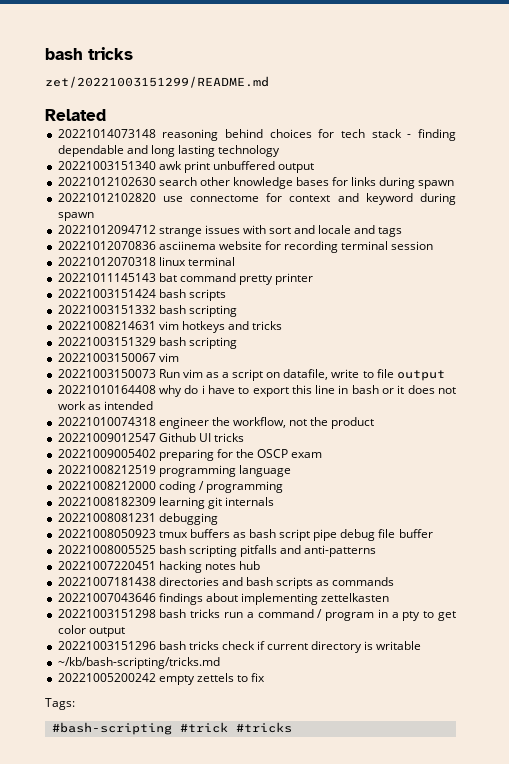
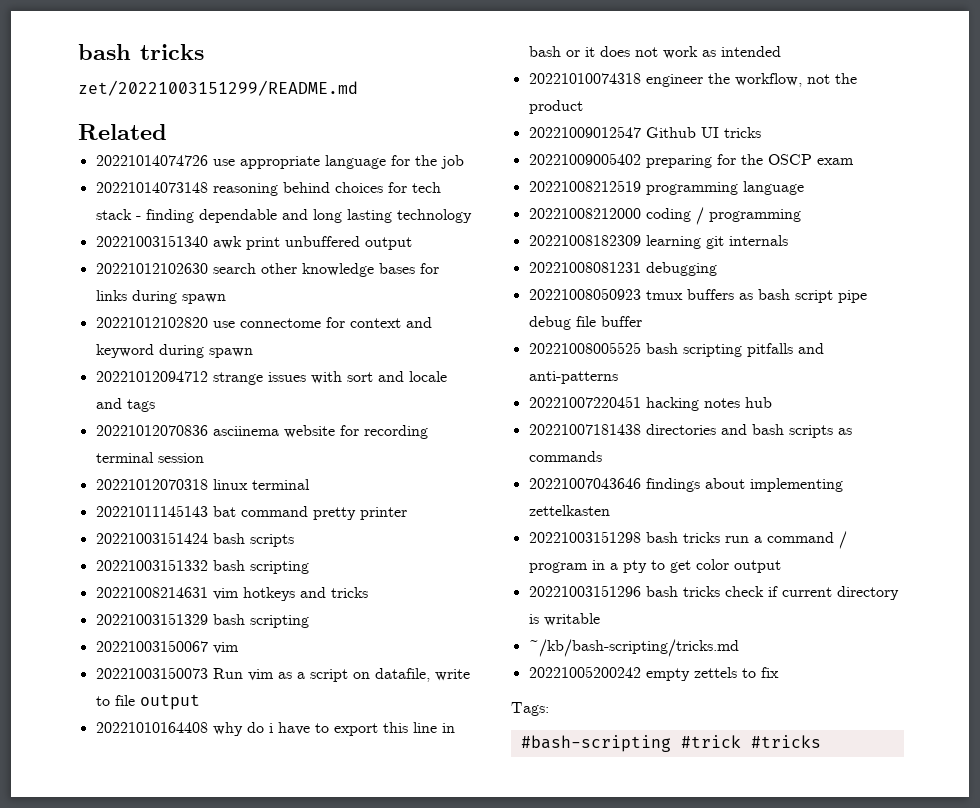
(106, 115) none -> [95,155,464,169] // 20221014074726 use appropriate language for the job

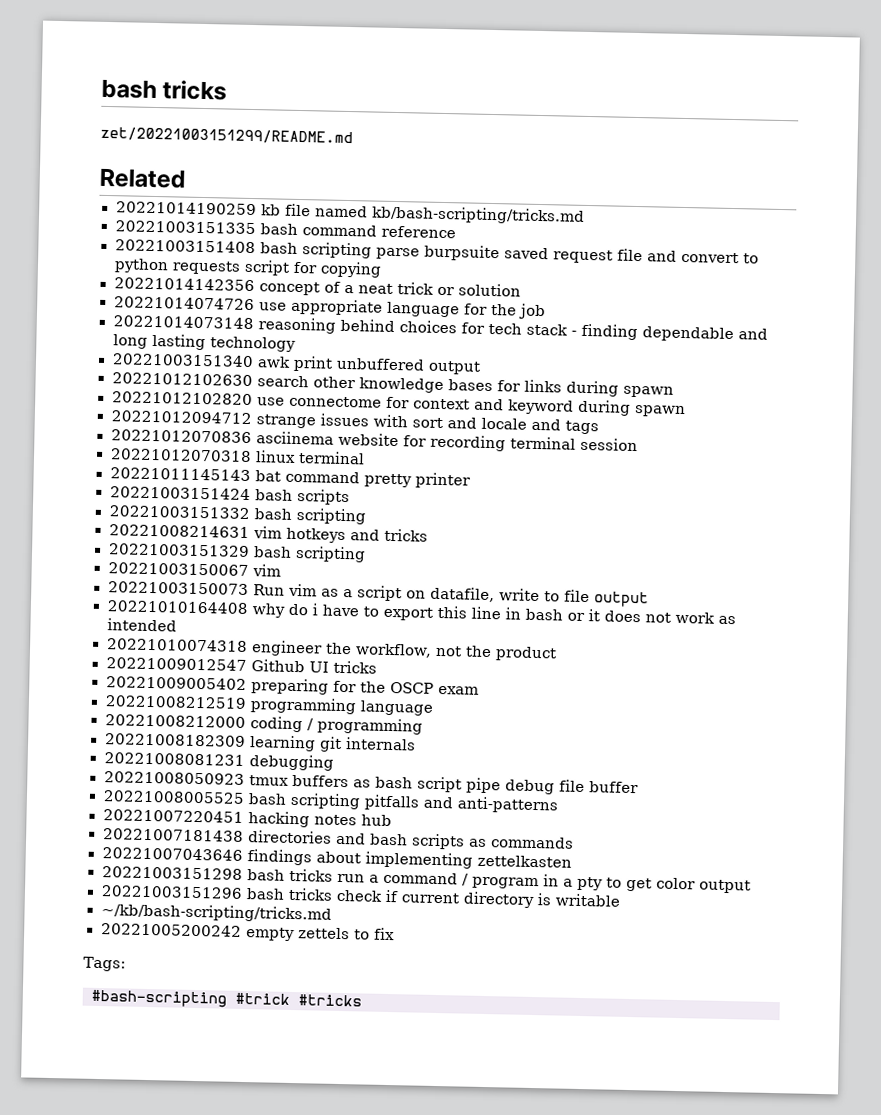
(167, 132) none -> [115,201,585,225] [114,220,456,239] [114,239,759,264] [113,258,382,278] [113,277,521,297] // 20221014190259 kb file named kb/bash-scripting/tricks.md // 20221003151335 bash command reference // 20221003151408 bash scripting parse burpsuite saved request file and convert to python requests script for copying // 20221014142356 concept of a neat trick or solution

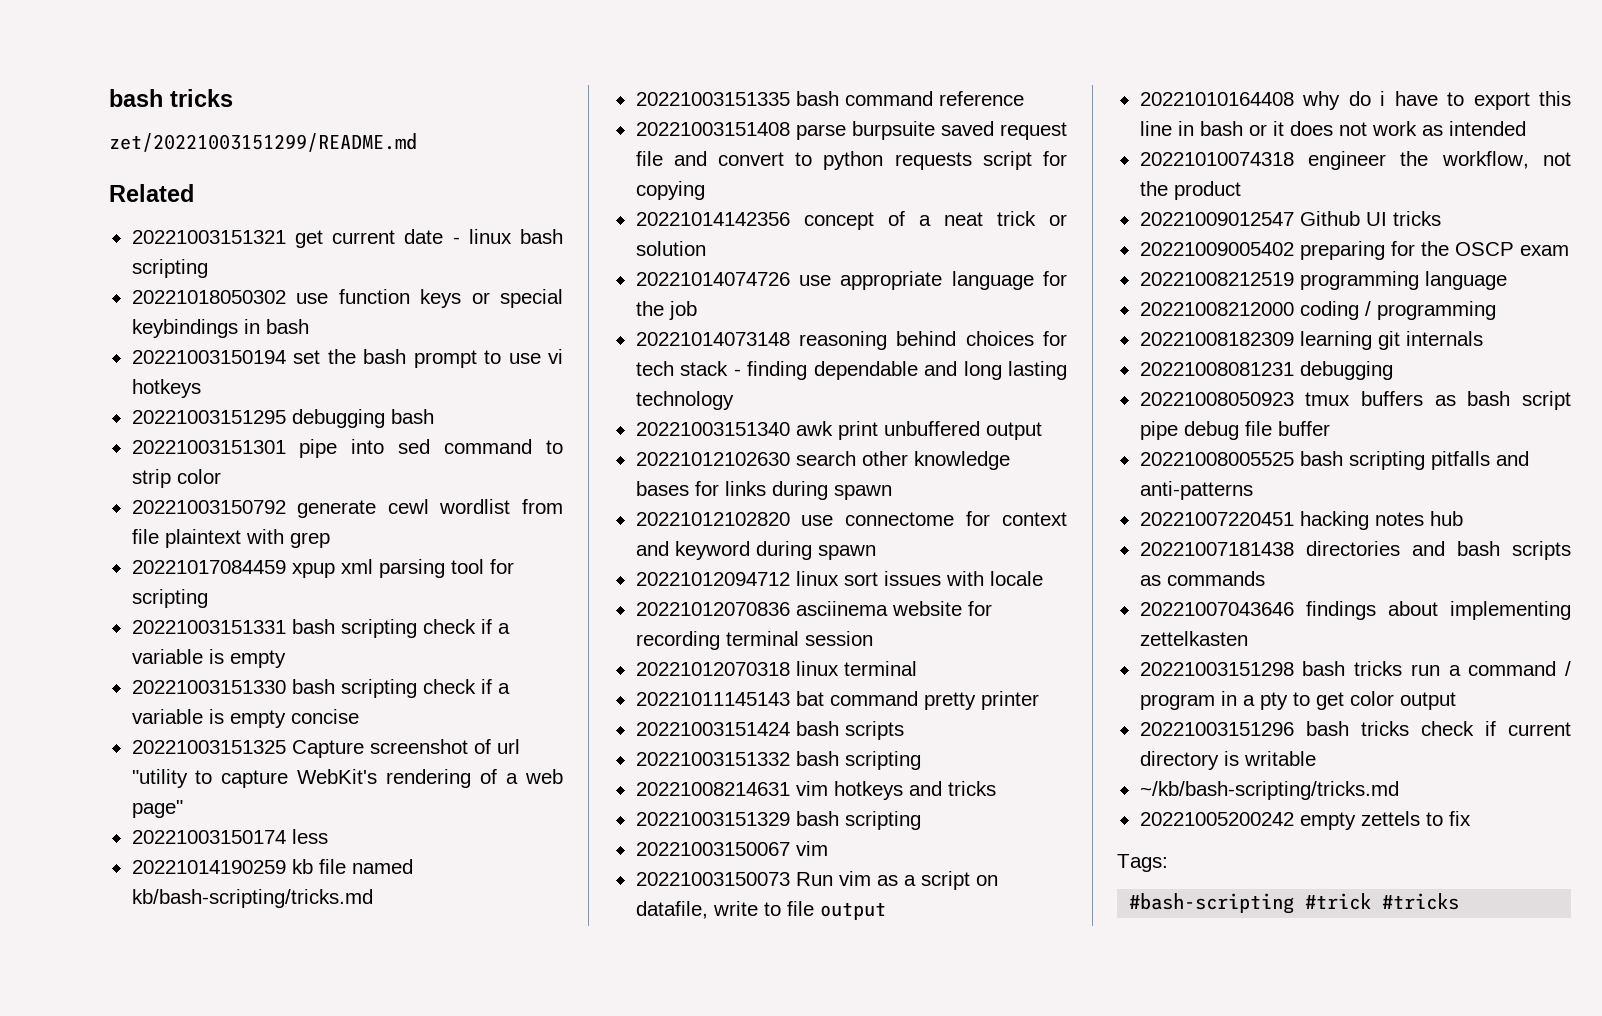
(186, 178) none -> [131,229,563,248] [131,259,208,278] [131,289,563,308] [131,319,309,338] [131,349,563,368] [131,379,201,398] [131,409,434,428] [131,439,563,458] [131,469,221,488] [131,499,563,518] [131,529,330,548] [131,559,514,578] [131,589,208,608] [131,619,510,638] [131,649,286,668] [131,679,510,698] [131,709,359,728] [131,739,520,758] [131,769,563,788] [131,800,183,818] [131,829,328,844] // 20221003151321 get current date - linux bash scripting // 20221018050302 use function keys or special keybindings in bash // 20221003150194 set the bash prompt to use vi hotkeys // 20221003151295 debugging bash // 20221003151301 pipe into sed command to strip color // 20221003150792 generate cewl wordlist from file plaintext with grep // 20221017084459 xpup xml parsing tool for scripting // 20221003151331 bash scripting check if a variable is empty // 20221003151330 bash scripting check if a variable is empty concise // 20221003151325 Capture screenshot of url "utility to capture WebKit's rendering of a web page" // 20221003150174 less
[259,242,372,259] bash scripting -> (790, 129) none
[255,413,477,429] strange issues with sort and -> [795,571,984,586] linux sort issues with
[530,418,599,435] and tags -> (1043, 578) none

